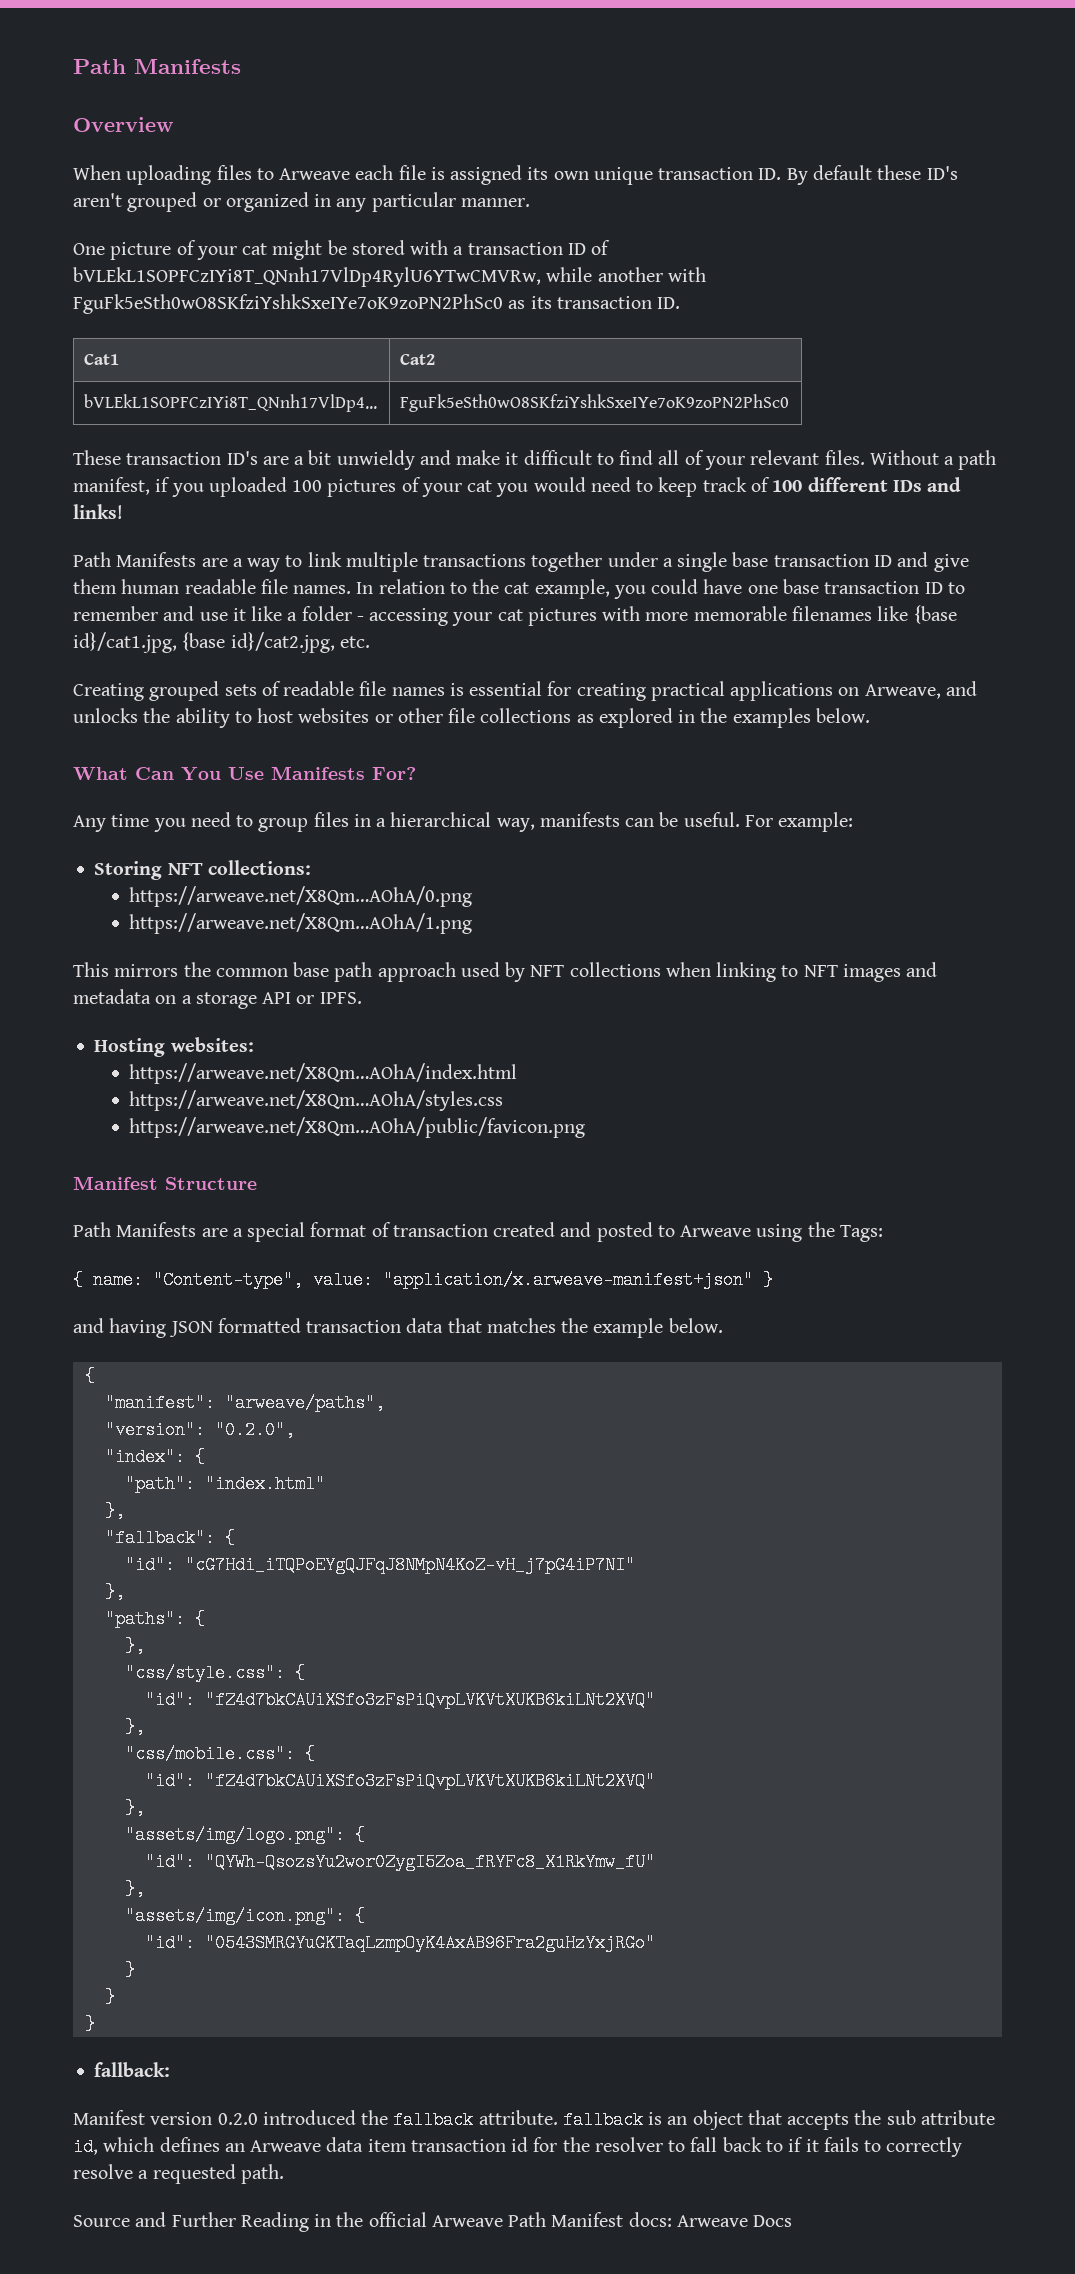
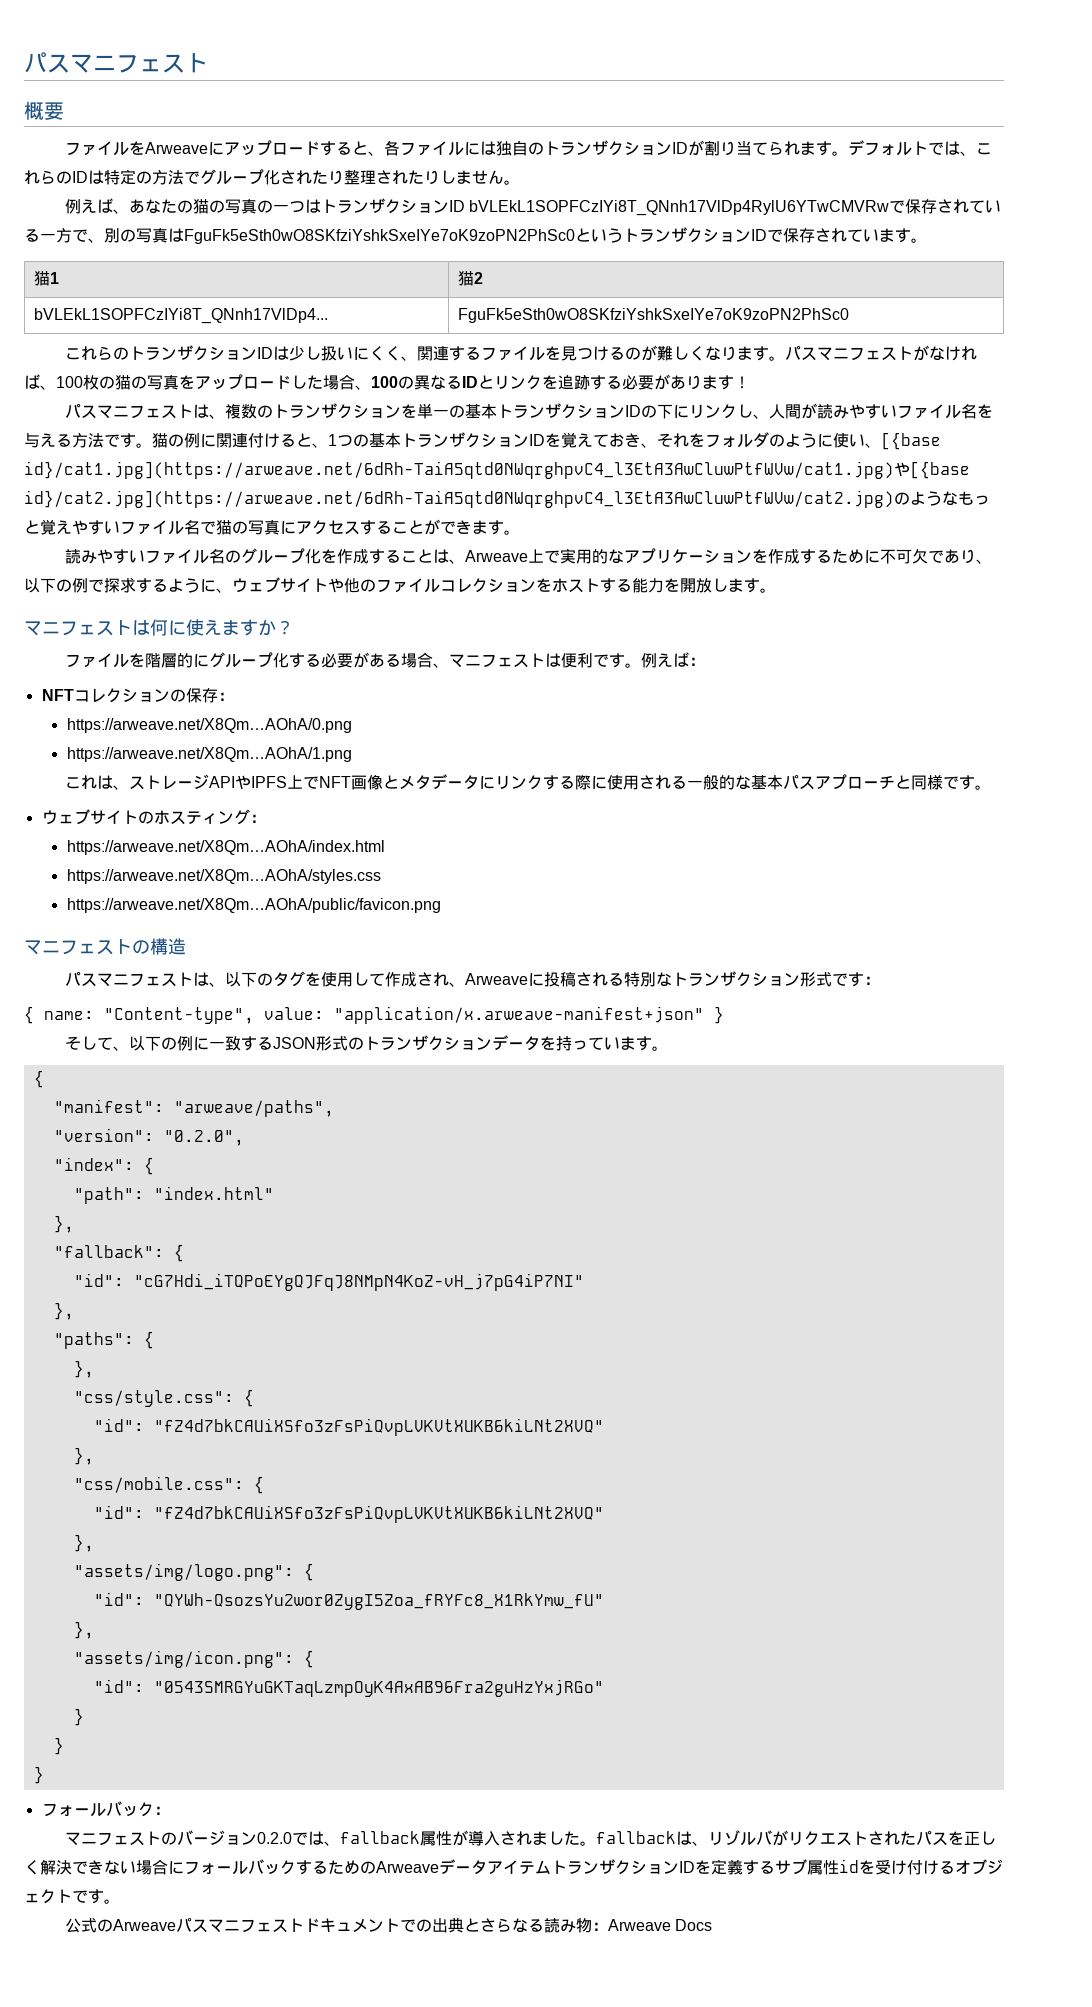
[73,59,241,74] [73,117,173,132] [73,165,958,185] [73,192,530,212] [73,240,611,260] [73,267,706,287] [73,294,681,314] [84,354,120,365] [400,354,436,365] [84,394,378,412] [400,394,790,412] [73,450,997,470] [73,477,962,497] [73,504,123,519] [73,552,969,572] [73,579,965,599] [73,605,957,626] [73,632,370,653] [73,681,977,701] [73,708,870,728] [73,766,416,781] [73,812,854,832] [94,860,311,880] [129,886,473,907] [129,913,473,934] [73,962,938,982] [73,989,362,1009] [94,1037,254,1057] [129,1063,518,1084] [129,1090,504,1111] [129,1117,586,1138] [73,1176,257,1190] [73,1222,883,1242] Path Manifests // Overview // When uploading files to Arweave each file is assigned its own unique transaction ID. By default these ID's aren't grouped or organized in any particular manner. // One picture of your cat might be stored with a transaction ID of bVLEkL1SOPFCzIYi8T_QNnh17VlDp4RylU6YTwCMVRw, while another with FguFk5eSth0wO8SKfziYshkSxeIYe7oK9zoPN2PhSc0 as its transaction ID. // Cat1 | Cat2 // bVLEkL1SOPFCzIYi8T_QNnh17VlDp4... | FguFk5eSth0wO8SKfziYshkSxeIYe7oK9zoPN2PhSc0 // These transaction ID's are a bit unwieldy and make it difficult to find all of your relevant files. Without a path manifest, if you uploaded 100 pictures of your cat you would need to keep track of 100 different IDs and links! // Path Manifests are a way to link multiple transactions together under a single base transaction ID and give them human readable file names. In relation to the cat example, you could have one base transaction ID to remember and use it like a folder - accessing your cat pictures with more memorable filenames like {base id}/cat1.jpg, {base id}/cat2.jpg, etc. // Creating grouped sets of readable file names is essential for creating practical applications on Arweave, and unlocks the ability to host websites or other file collections as explored in the examples below. // What Can You Use Manifests For? // Any time you need to group files in a hierarchical way, manifests can be useful. For example: // Storing NFT collections: // https://arweave.net/X8Qm…AOhA/0.png // https://arweave.net/X8Qm…AOhA/1.png // This mirrors the common base path approach used by NFT collections when linking to NFT images and metadata on a storage API or IPFS. // Hosting websites: // https://arweave.net/X8Qm…AOhA/index.html // https://arweave.net/X8Qm…AOhA/styles.css // https://arweave.net/X8Qm…AOhA/public/favicon.png // Manifest Structure // Path Manifests are a special format of transaction created and posted to Arweave using the Tags: -> [24,52,208,73] [24,101,64,120] [64,140,992,156] [24,169,520,185] [64,198,1002,216] [24,227,927,244] [34,271,60,286] [458,271,484,286] [34,308,329,324] [458,308,850,323] [64,345,977,361] [24,374,750,390] [64,403,993,419] [24,432,941,450] [24,461,970,479] [24,490,990,508] [24,519,520,535] [64,548,992,564] [24,577,776,593] [24,619,294,636] [64,652,705,668] [41,688,234,703] [66,718,352,733] [66,747,352,762] [64,774,991,790] [41,809,266,825] [66,840,385,855] [66,869,381,884] [66,898,441,913] [24,938,186,955] [64,971,880,987] パスマニフェスト // 概要 // ファイルをArweaveにアップロードすると、各ファイルには独自のトランザクションIDが割り当てられます。デフォルトでは、これらのIDは特定の方法でグループ化されたり整理されたりしません。 // 例えば、あなたの猫の写真の一つはトランザクションID bVLEkL1SOPFCzIYi8T_QNnh17VlDp4RylU6YTwCMVRwで保存されている一方で、別の写真はFguFk5eSth0wO8SKfziYshkSxeIYe7oK9zoPN2PhSc0というトランザクションIDで保存されています。 // 猫1 | 猫2 // bVLEkL1SOPFCzIYi8T_QNnh17VlDp4... | FguFk5eSth0wO8SKfziYshkSxeIYe7oK9zoPN2PhSc0 // これらのトランザクションIDは少し扱いにくく、関連するファイルを見つけるのが難しくなります。パスマニフェストがなければ、100枚の猫の写真をアップロードした場合、100の異なるIDとリンクを追跡する必要があります！ // パスマニフェストは、複数のトランザクションを単一の基本トランザクションIDの下にリンクし、人間が読みやすいファイル名を与える方法です。猫の例に関連付けると、1つの基本トランザクションIDを覚えておき、それをフォルダのように使い、[{base id}/cat1.jpg](https://arweave.net/6dRh-TaiA5qtd0NWqrghpvC4_l3EtA3AwCluwPtfWVw/cat1.jpg)や[{base id}/cat2.jpg](https://arweave.net/6dRh-TaiA5qtd0NWqrghpvC4_l3EtA3AwCluwPtfWVw/cat2.jpg)のようなもっと覚えやすいファイル名で猫の写真にアクセスすることができます。 // 読みやすいファイル名のグループ化を作成することは、Arweave上で実用的なアプリケーションを作成するために不可欠であり、以下の例で探求するように、ウェブサイトや他のファイルコレクションをホストする能力を開放します。 // マニフェストは何に使えますか？ // ファイルを階層的にグループ化する必要がある場合、マニフェストは便利です。例えば： // NFTコレクションの保存： // https://arweave.net/X8Qm…AOhA/0.png // https://arweave.net/X8Qm…AOhA/1.png // これは、ストレージAPIやIPFS上でNFT画像とメタデータにリンクする際に使用される一般的な基本パスアプローチと同様です。 // ウェブサイトのホスティング： // https://arweave.net/X8Qm…AOhA/index.html // https://arweave.net/X8Qm…AOhA/styles.css // https://arweave.net/X8Qm…AOhA/public/favicon.png // マニフェストの構造 // パスマニフェストは、以下のタグを使用して作成され、Arweaveに投稿される特別なトランザクション形式です：
[73,1318,723,1338] and having JSON formatted transaction data that matches the example below. -> [64,1035,668,1051] そして、以下の例に一致するJSON形式のトランザクションデータを持っています。
[94,2062,171,2077] [73,2110,995,2130] [73,2137,963,2157] [73,2164,284,2184] [73,2212,672,2232] fallback: // Manifest version 0.2.0 introduced the fallback attribute. fallback is an object that accepts the sub attribute id, which defines an Arweave data item transaction id for the resolver to fall back to if it fails to correctly resolve a requested path. // Source and Further Reading in the official Arweave Path Manifest docs: -> [41,1801,170,1817] [64,1830,996,1846] [24,1859,1003,1875] [24,1889,120,1904] [64,1917,608,1933] フォールバック： // マニフェストのバージョン0.2.0では、fallback属性が導入されました。fallbackは、リゾルバがリクエストされたパスを正しく解決できない場合にフォールバックするためのArweaveデータアイテムトランザクションIDを定義するサブ属性idを受け付けるオブジェクトです。 // 公式のArweaveパスマニフェストドキュメントでの出典とさらなる読み物：

